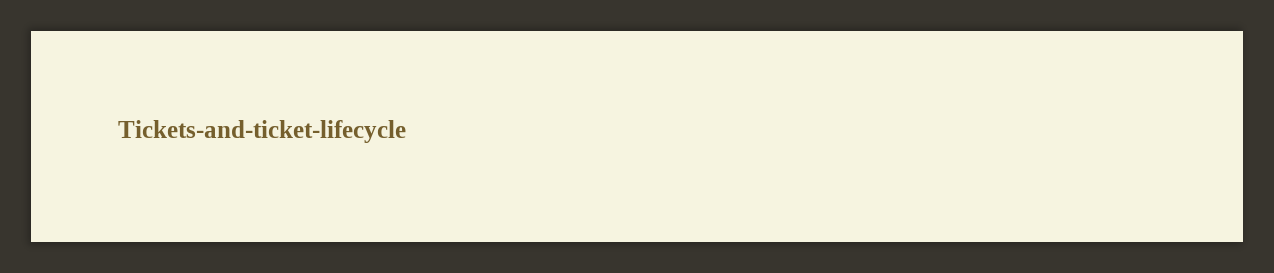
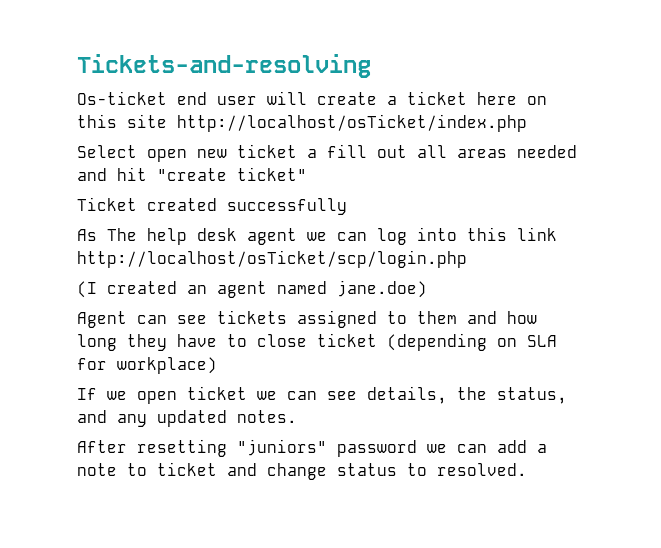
[118,120,406,143] Tickets-and-ticket-lifecycle -> [77,54,371,78] [77,91,547,105] [77,114,527,132] [77,144,577,162] [77,167,307,181] [77,197,347,215] [77,227,557,245] [77,250,467,268] [77,280,427,298] [77,310,537,328] [77,333,557,351] [77,357,217,374] [77,386,567,404] [77,410,297,427] [77,439,547,457] [77,462,527,480] Tickets-and-resolving // Os-ticket end user will create a ticket here on this site http://localhost/osTicket/index.php // Select open new ticket a fill out all areas needed and hit "create ticket" // Ticket created successfully // As The help desk agent we can log into this link http://localhost/osTicket/scp/login.php // (I created an agent named jane.doe) // Agent can see tickets assigned to them and how long they have to close ticket (depending on SLA for workplace) // If we open ticket we can see details, the status, and any updated notes. // After resetting "juniors" password we can add a note to ticket and change status to resolved.

